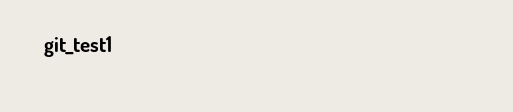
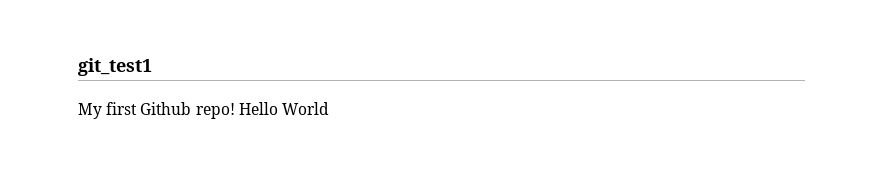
(112, 46) none -> [78,102,329,119] // My first Github repo! Hello World

